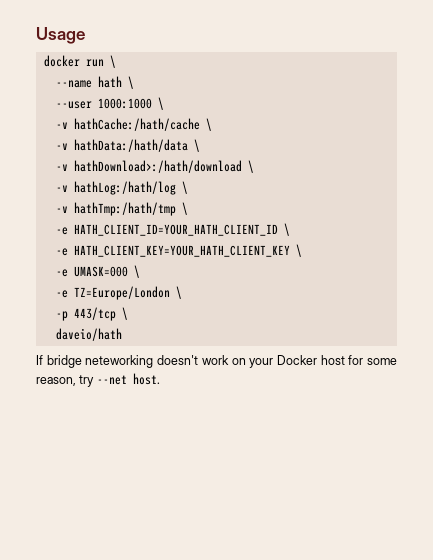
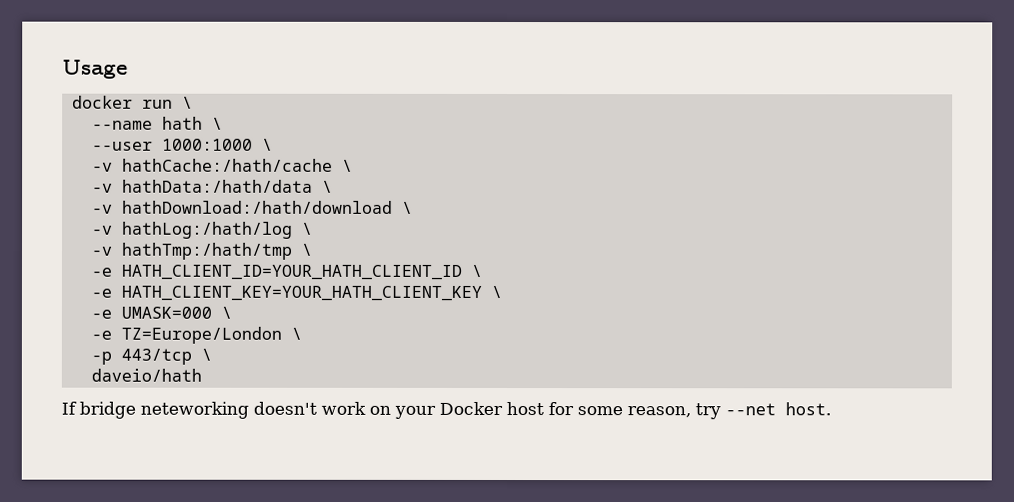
[73,160,242,173] hathDownload>:/hath/download -> [121,200,393,214] hathDownload:/hath/download

